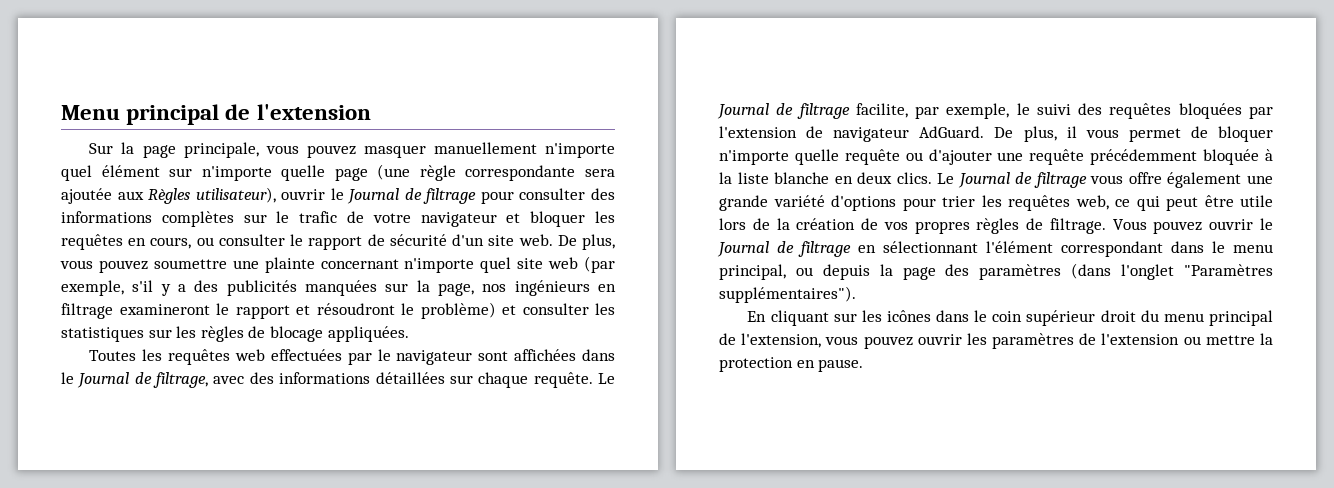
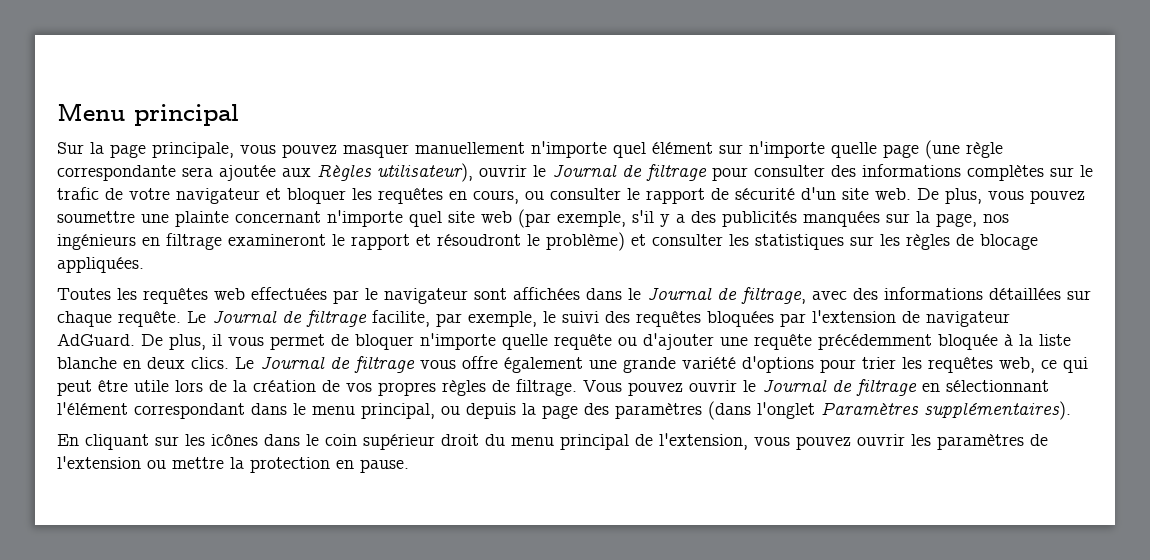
[225,104,371,120] de l'extension -> (239, 115) none
[1184,264,1273,276] [719,286,856,303] "Paramètres supplémentaires"). -> [821,401,1071,420] Paramètres supplémentaires).

